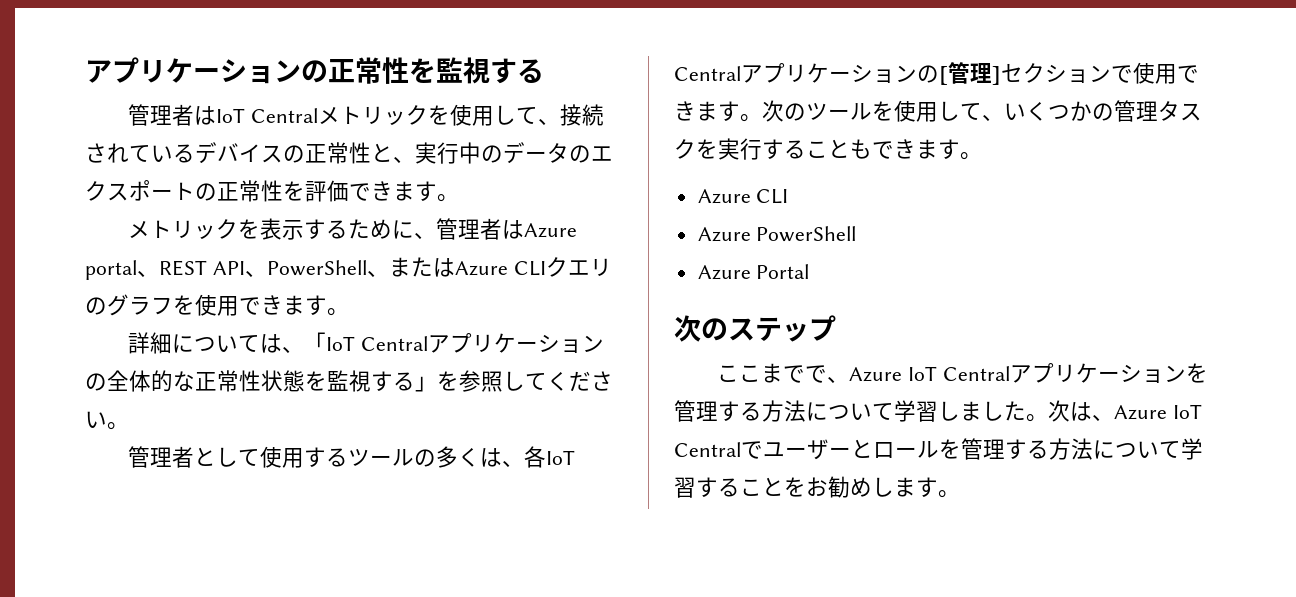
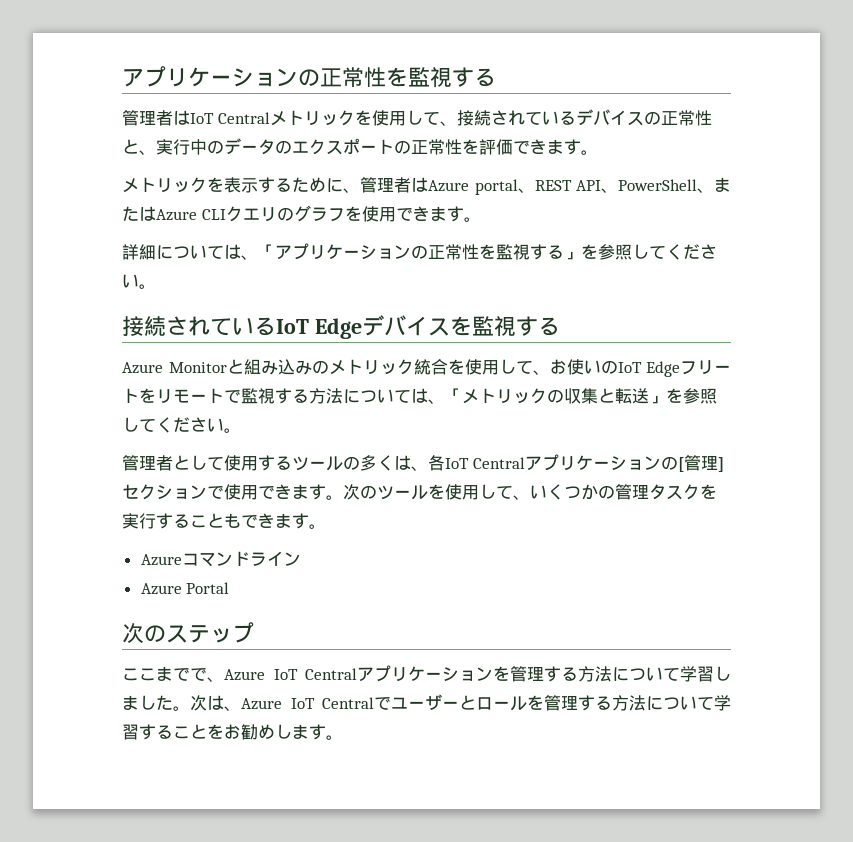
[326,333,605,353] [85,370,305,392] IoT Centralアプリケーションの全体的な正常性状態 -> [275,243,479,260] アプリケーションの正常性
(129, 426) none -> [122,315,560,339] [122,359,731,377] [122,388,717,404] [122,417,241,433] // 接続されているIoT Edgeデバイスを監視する // Azure Monitorと組み込みのメトリック統合を使用して、お使いのIoT Edgeフリートをリモートで監視する方法については、「メトリックの収集と転送」を参照してください。
[756,189,789,204] [697,226,857,242] CLI // Azure PowerShell -> [181,551,301,567] コマンドライン

